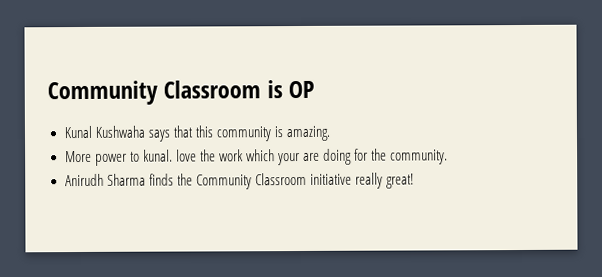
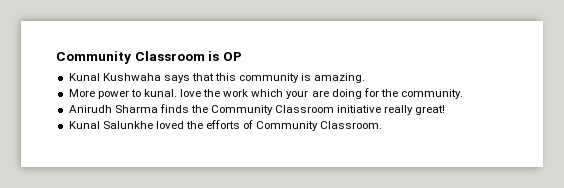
(414, 181) none -> [68,120,383,131] // Kunal Salunkhe loved the efforts of Community Classroom.

